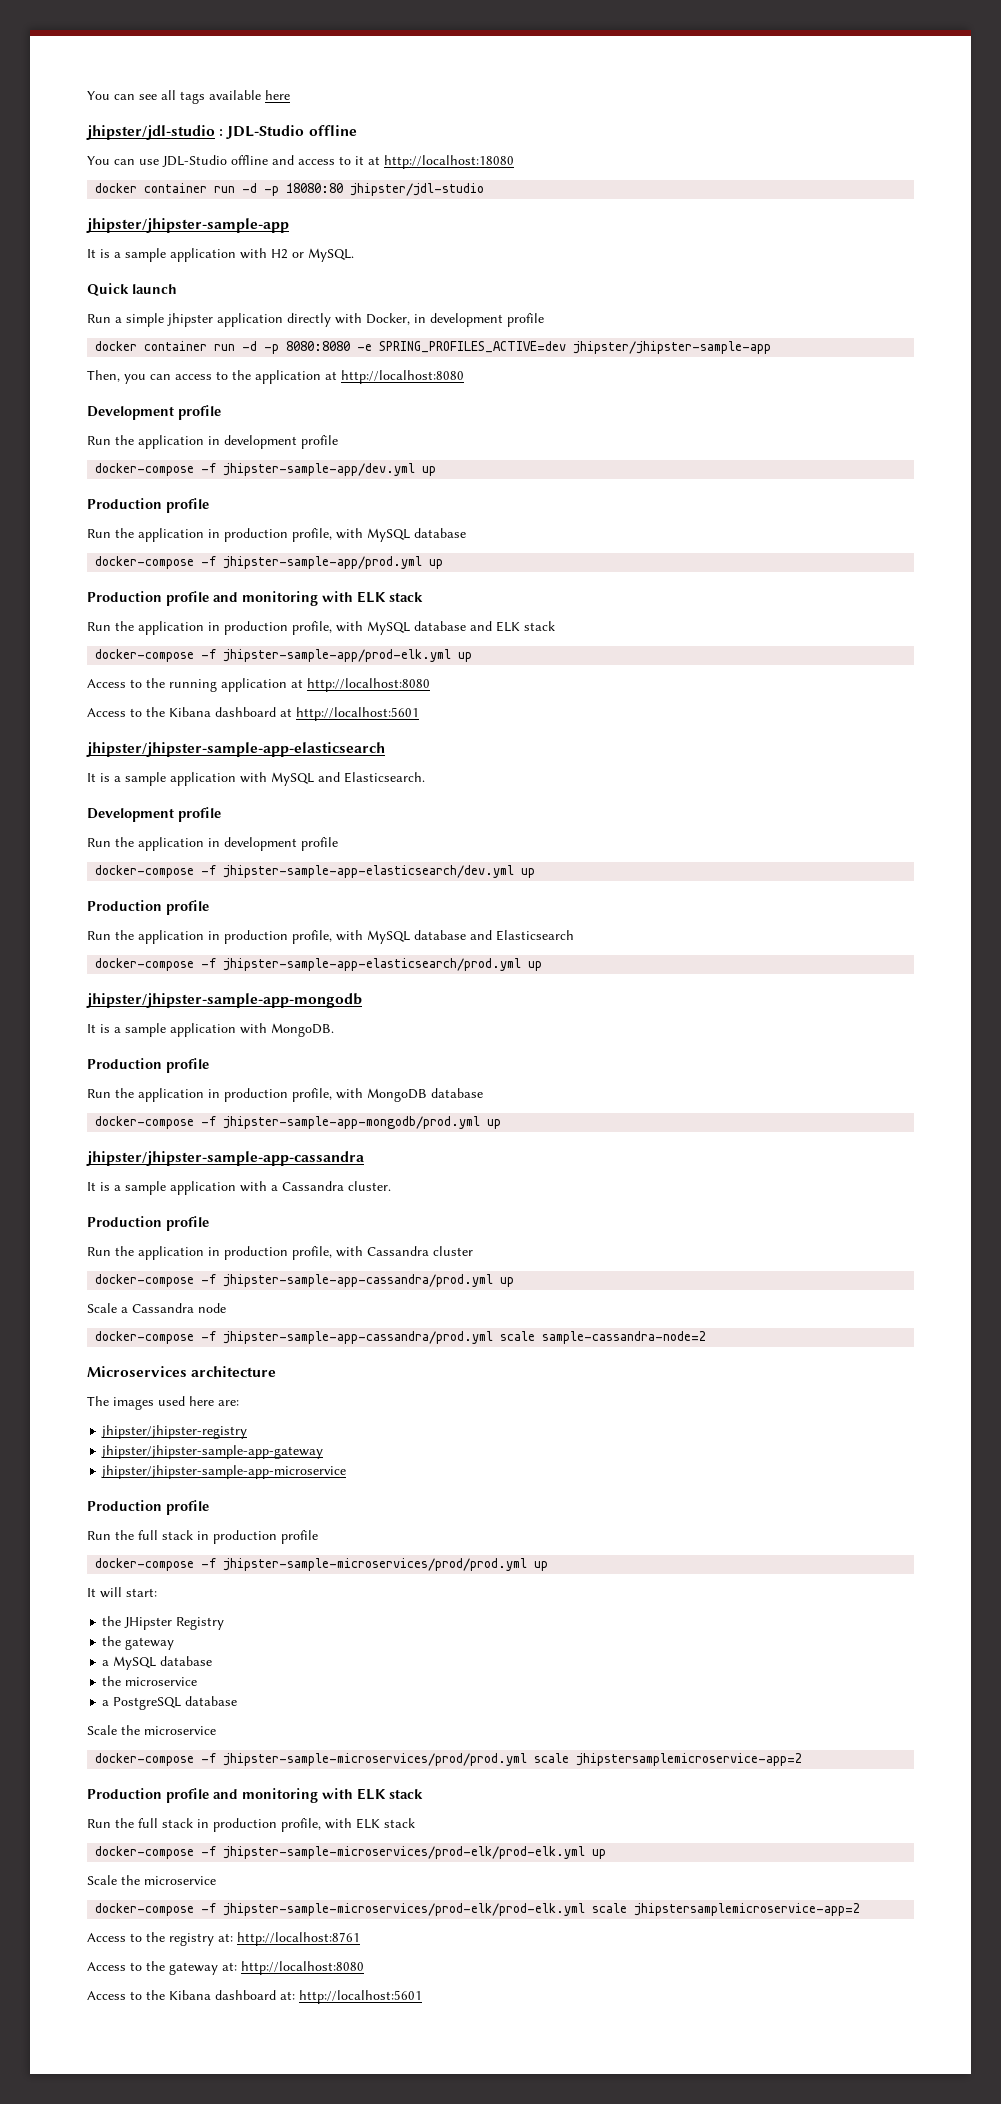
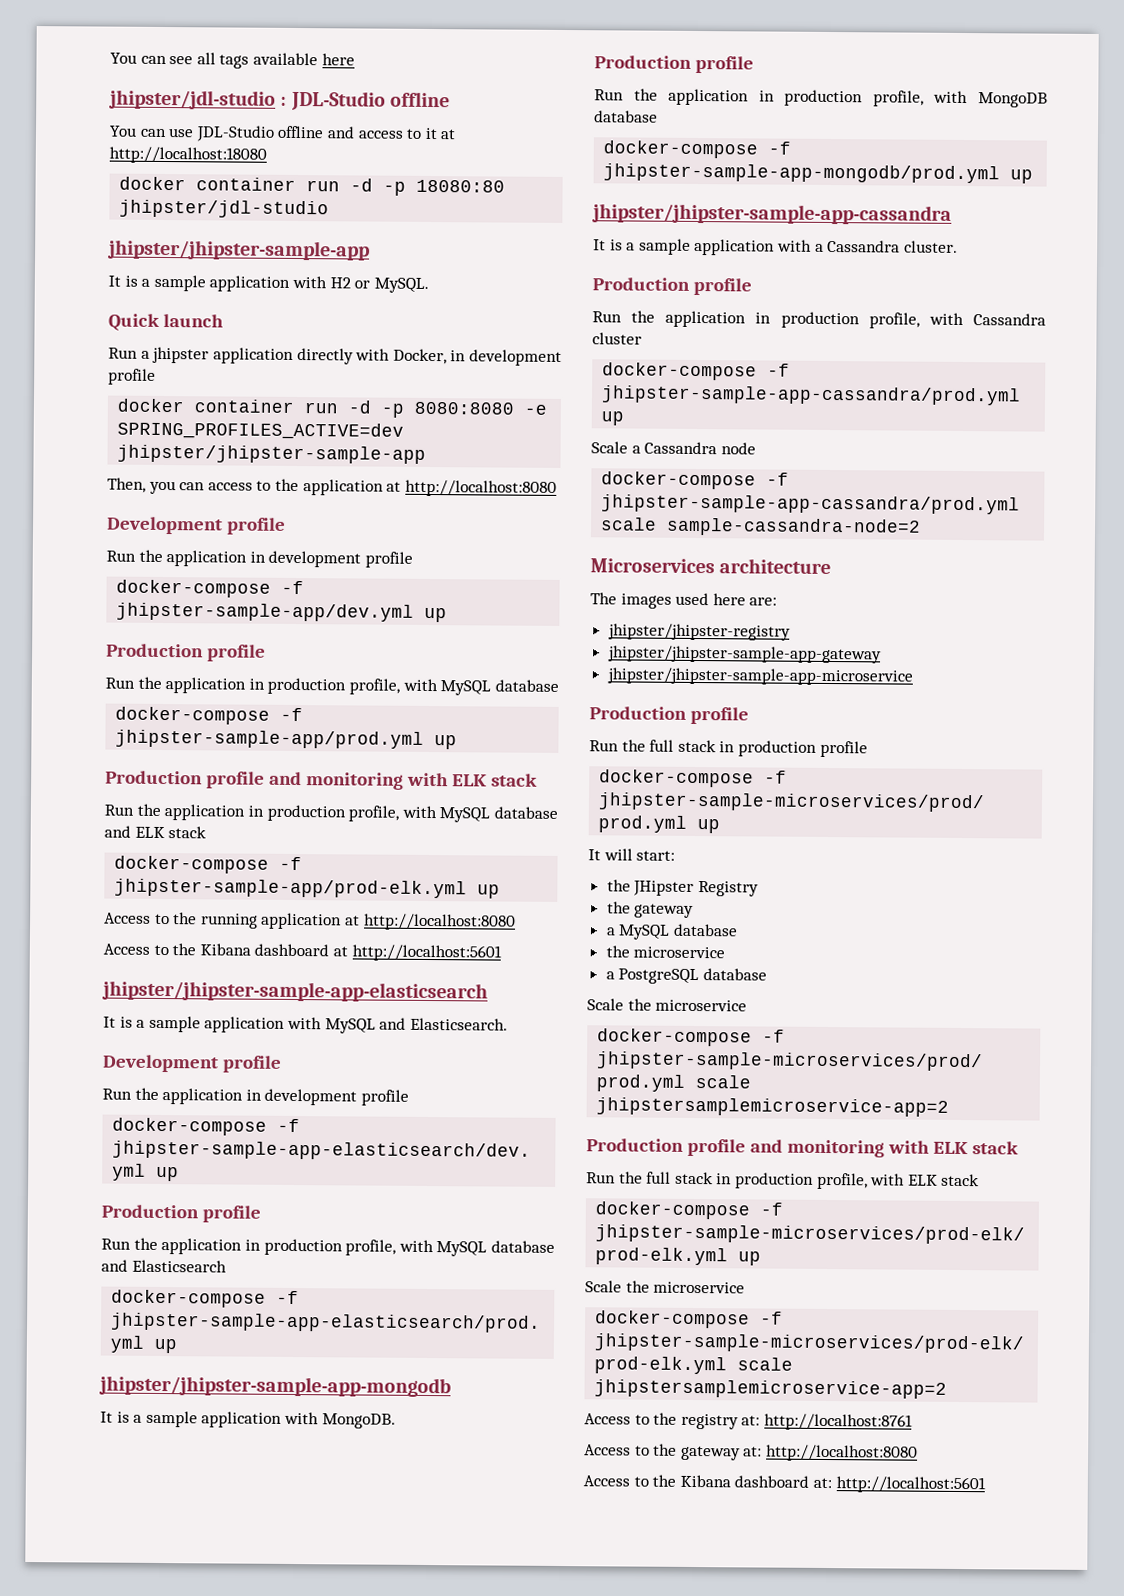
[126,313,164,327] simple -> (150, 354) none

